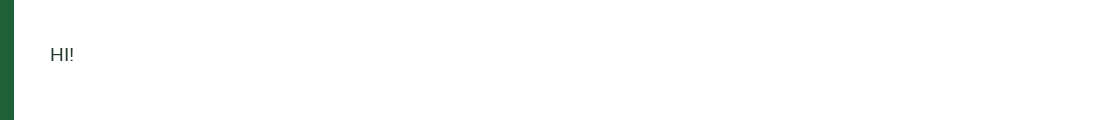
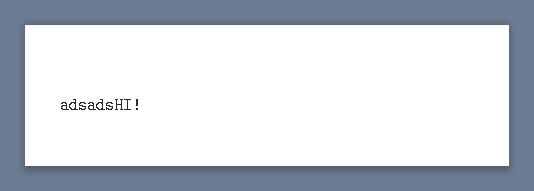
[50,48,74,61] HI! -> [60,97,142,114] adsadsHI!

